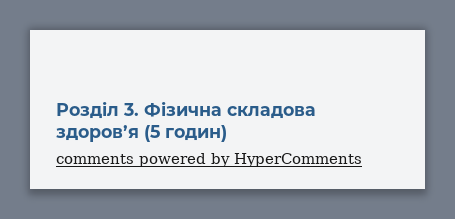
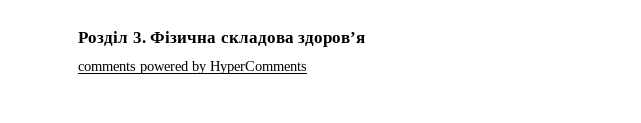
[144,125,227,142] (5 годин) -> (366, 39) none

